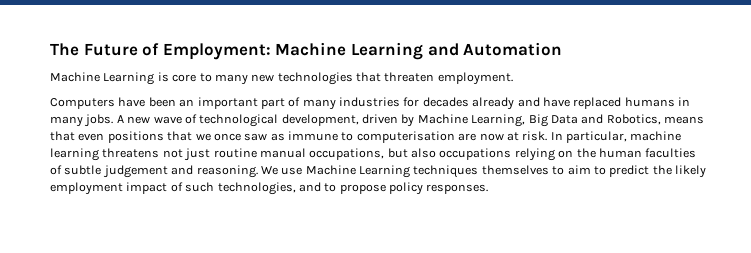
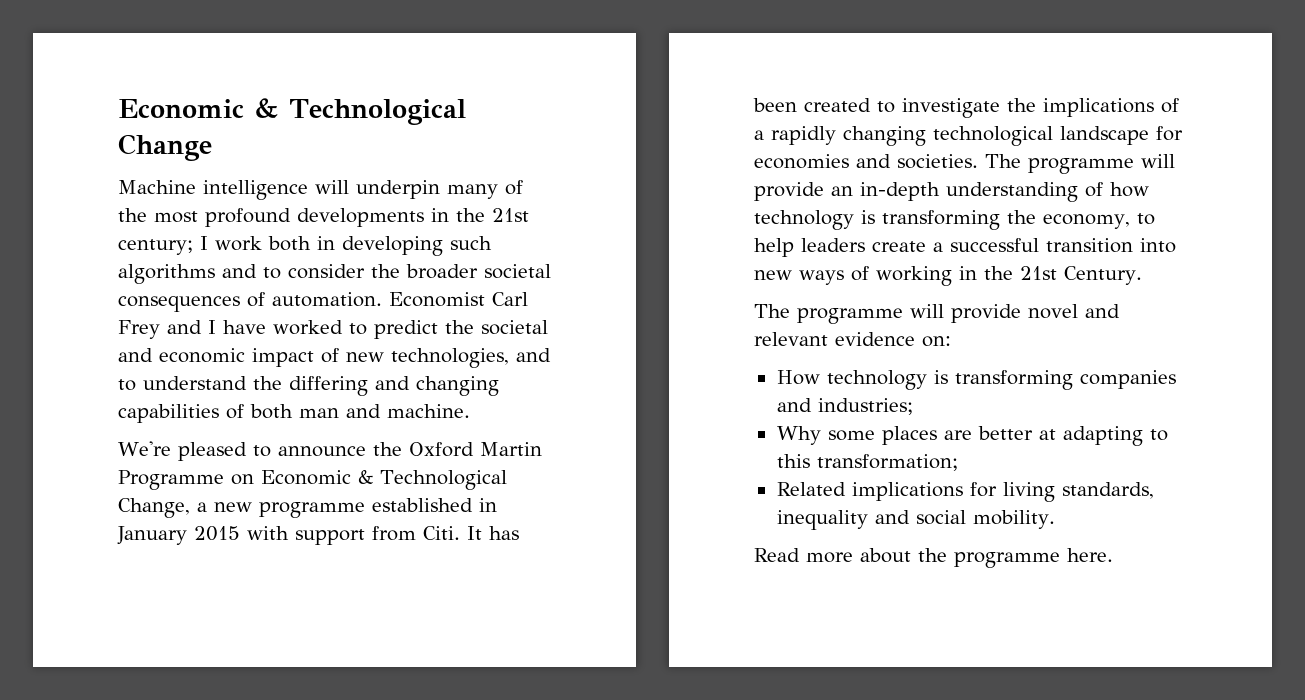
[50,42,563,60] [50,72,513,85] [50,97,690,110] [50,114,704,127] [50,131,682,143] [50,148,697,161] [50,165,706,178] [50,182,123,195] The Future of Employment: Machine Learning and Automation // Machine Learning is core to many new technologies that threaten employment. // Computers have been an important part of many industries for decades already and have replaced humans in many jobs. A new wave of technological development, driven by Machine Learning, Big Data and Robotics, means that even positions that we once saw as immune to computerisation are now at risk. In particular, machine learning threatens not just routine manual occupations, but also occupations relying on the human faculties of subtle judgement and reasoning. We use Machine Learning techniques themselves to aim to predict the likely employment -> [118,98,466,125] [118,134,212,161] [118,180,523,200] [118,208,529,227] [118,236,492,256] [118,264,551,284] [118,292,528,312] [118,320,548,339] [118,348,245,363] Economic & Technological Change // Machine intelligence will underpin many of the most profound developments in the 21st century; I work both in developing such algorithms and to consider the broader societal consequences of automation. Economist Carl Frey and I have worked to predict the societal and economic
[185,182,215,192] such -> [346,352,384,362] new
[339,182,489,195] propose policy responses. -> [143,376,499,396] [118,404,470,423] [118,441,542,461] [118,469,507,490] [118,498,497,518] [117,526,519,545] [753,98,1179,118] [754,126,1183,146] [754,154,1175,174] [754,182,1149,202] [754,210,1155,230] [754,238,1176,257] [754,266,1142,286] [754,304,1120,324] [754,332,951,347] [776,370,1176,390] [776,398,913,415] [776,426,1168,446] [776,454,958,471] [776,482,1154,502] [776,510,1055,530] [754,548,1113,568] understand the differing and changing capabilities of both man and machine. // We're pleased to announce the Oxford Martin Programme on Economic & Technological Change, a new programme established in January 2015 with support from Citi. It has been created to investigate the implications of a rapidly changing technological landscape for economies and societies. The programme will provide an in-depth understanding of how technology is transforming the economy, to help leaders create a successful transition into new ways of working in the 21st Century. // The programme will provide novel and relevant evidence on: // How technology is transforming companies and industries; // Why some places are better at adapting to this transformation; // Related implications for living standards, inequality and social mobility. // Read more about the programme here.

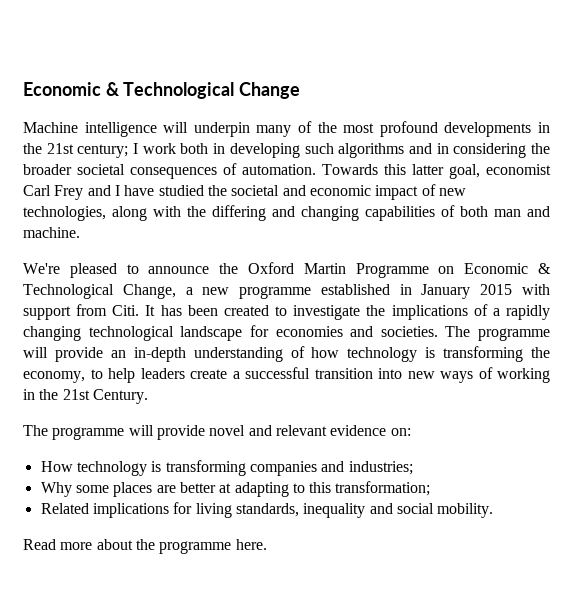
[263,264,365,279] to consider -> [436,143,527,158] in considering
[389,292,485,307] Economist -> [322,164,551,179] Towards this latter goal, economist
[273,320,438,339] worked to predict -> [158,185,204,196] studied
[516,348,551,362] [118,376,247,391] and to understand -> [112,206,181,221] along with

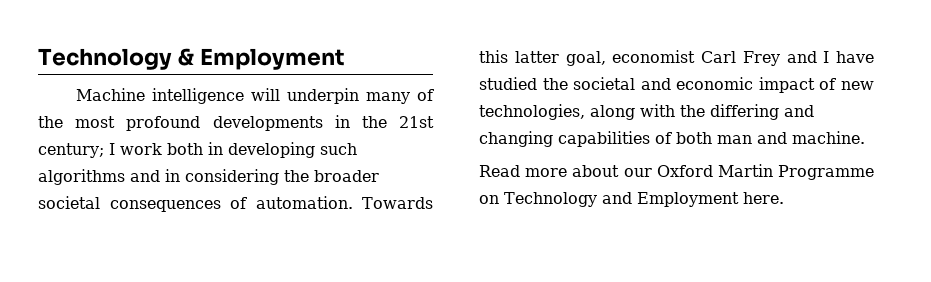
[23,82,301,99] Economic & Technological Change -> [38,48,345,70] Technology & Employment
[23,262,551,278] [23,284,550,299] [23,304,550,320] [23,325,550,341] [23,346,550,362] [23,367,550,383] [23,389,148,404] [23,425,411,440] [40,460,413,476] [40,481,431,497] [40,502,494,518] [23,539,232,554] We're pleased to announce the Oxford Martin Programme on Economic & Technological Change, a new programme established in January 2015 with support from Citi. It has been created to investigate the implications of a rapidly changing technological landscape for economies and societies. The programme will provide an in-depth understanding of how technology is transforming the economy, to help leaders create a successful transition into new ways of working in the 21st Century. // The programme will provide novel and relevant evidence on: // How technology is transforming companies and industries; // Why some places are better at adapting to this transformation; // Related implications for living standards, inequality and social mobility. // Read more about the programme -> [479,164,874,180] [479,192,739,207] Read more about our Oxford Martin Programme on Technology and Employment

